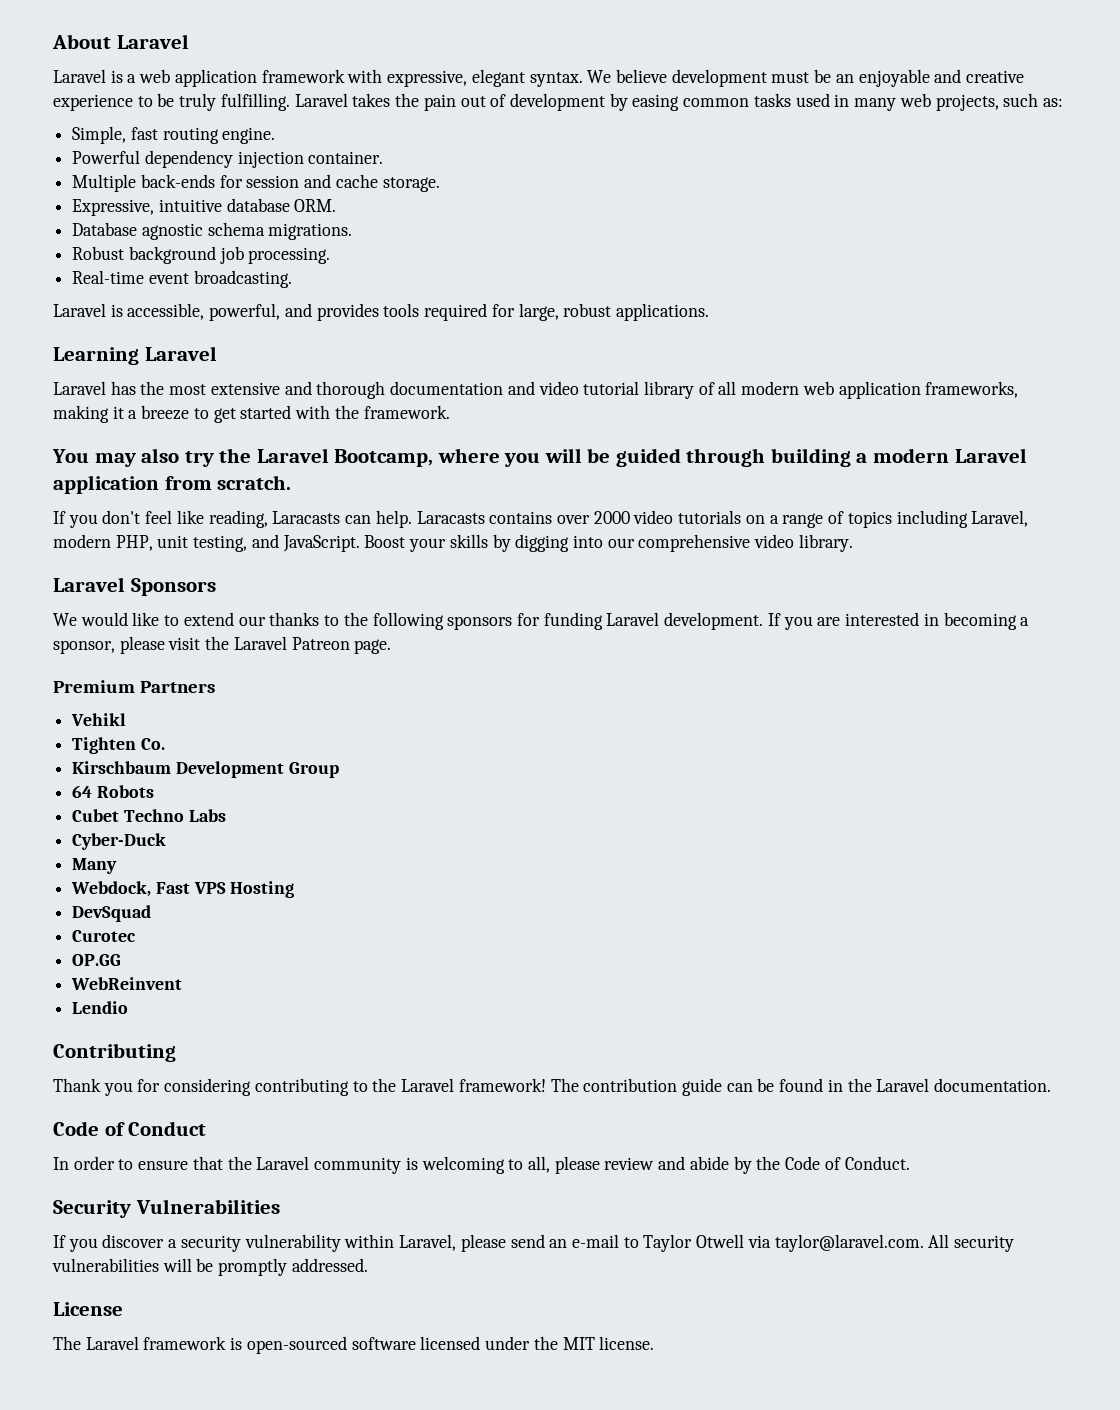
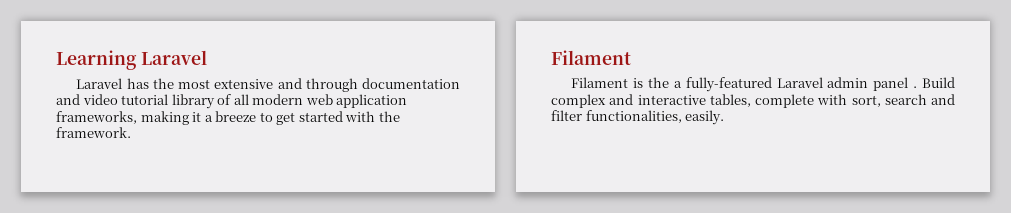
[52,34,189,49] [53,69,1025,87] [53,93,1063,111] [72,126,276,144] [72,150,384,168] [72,174,440,192] [72,198,337,216] [72,222,353,240] [72,246,331,264] [72,270,292,288] [53,303,709,321] About Laravel // Laravel is a web application framework with expressive, elegant syntax. We believe development must be an enjoyable and creative experience to be truly fulfilling. Laravel takes the pain out of development by easing common tasks used in many web projects, such as: // Simple, fast routing engine. // Powerful dependency injection container. // Multiple back-ends for session and cache storage. // Expressive, intuitive database ORM. // Database agnostic schema migrations. // Robust background job processing. // Real-time event broadcasting. // Laravel is accessible, powerful, and provides tools required for large, robust applications. // -> (56, 60) none
[316,381,386,399] thorough -> [305,78,358,92] through
[52,448,1027,467] [53,475,292,494] [53,510,1029,528] [53,534,853,552] [53,577,216,596] [53,612,1030,630] [53,636,392,654] [53,680,216,693] [71,713,127,726] [72,737,165,754] [72,761,339,778] [72,785,154,798] [72,809,226,822] [72,833,167,850] [72,858,118,874] [71,881,295,898] [72,905,152,922] [72,930,137,942] [72,954,122,966] [71,977,183,990] [72,1001,129,1014] [53,1043,176,1062] [53,1078,1052,1096] [53,1121,207,1136] [53,1156,910,1174] [53,1199,280,1218] [53,1234,1015,1252] [52,1258,368,1276] [53,1302,123,1316] [53,1336,655,1354] You may also try the Laravel Bootcamp, where you will be guided through building a modern Laravel application from scratch. // If you don't feel like reading, Laracasts can help. Laracasts contains over 2000 video tutorials on a range of topics including Laravel, modern PHP, unit testing, and JavaScript. Boost your skills by digging into our comprehensive video library. // Laravel Sponsors // We would like to extend our thanks to the following sponsors for funding Laravel development. If you are interested in becoming a sponsor, please visit the Laravel Patreon page. // Premium Partners // Vehikl // Tighten Co. // Kirschbaum Development Group // 64 Robots // Cubet Techno Labs // Cyber-Duck // Many // Webdock, Fast VPS Hosting // DevSquad // Curotec // OP.GG // WebReinvent // Lendio // Contributing // Thank you for considering contributing to the Laravel framework! The contribution guide can be found in the Laravel documentation. // Code of Conduct // In order to ensure that the Laravel community is welcoming to all, please review and abide by the Code of Conduct. // Security Vulnerabilities // If you discover a security vulnerability within Laravel, please send an e-mail to Taylor Otwell via taylor@laravel.com. All security vulnerabilities will be promptly addressed. // License // The Laravel framework is open-sourced software licensed under the MIT license. -> [551,50,631,65] [571,77,955,92] [551,94,955,108] [551,110,725,125] Filament // Filament is the a fully-featured Laravel admin panel . Build complex and interactive tables, complete with sort, search and filter functionalities, easily.

